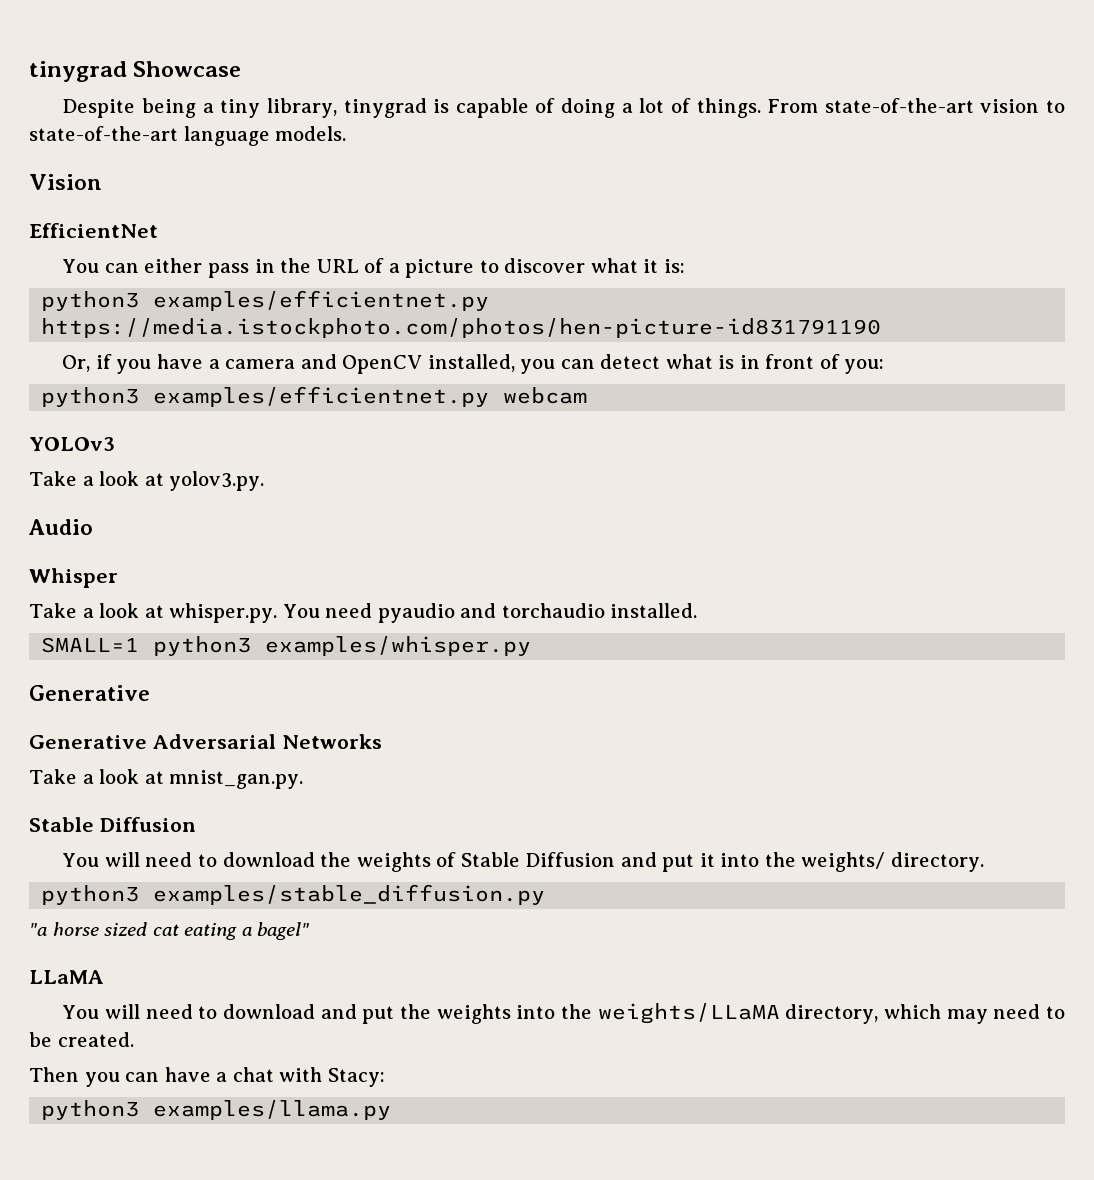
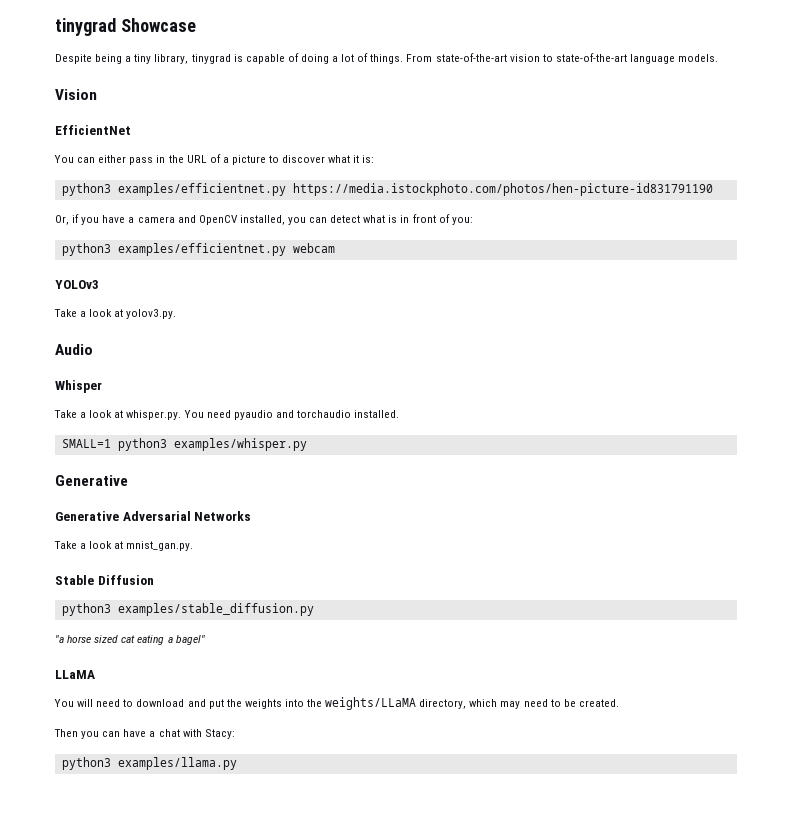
[62,852,984,872] // You will need to download the weights of Stable Diffusion and put it into the weights/ directory. -> (154, 580) none

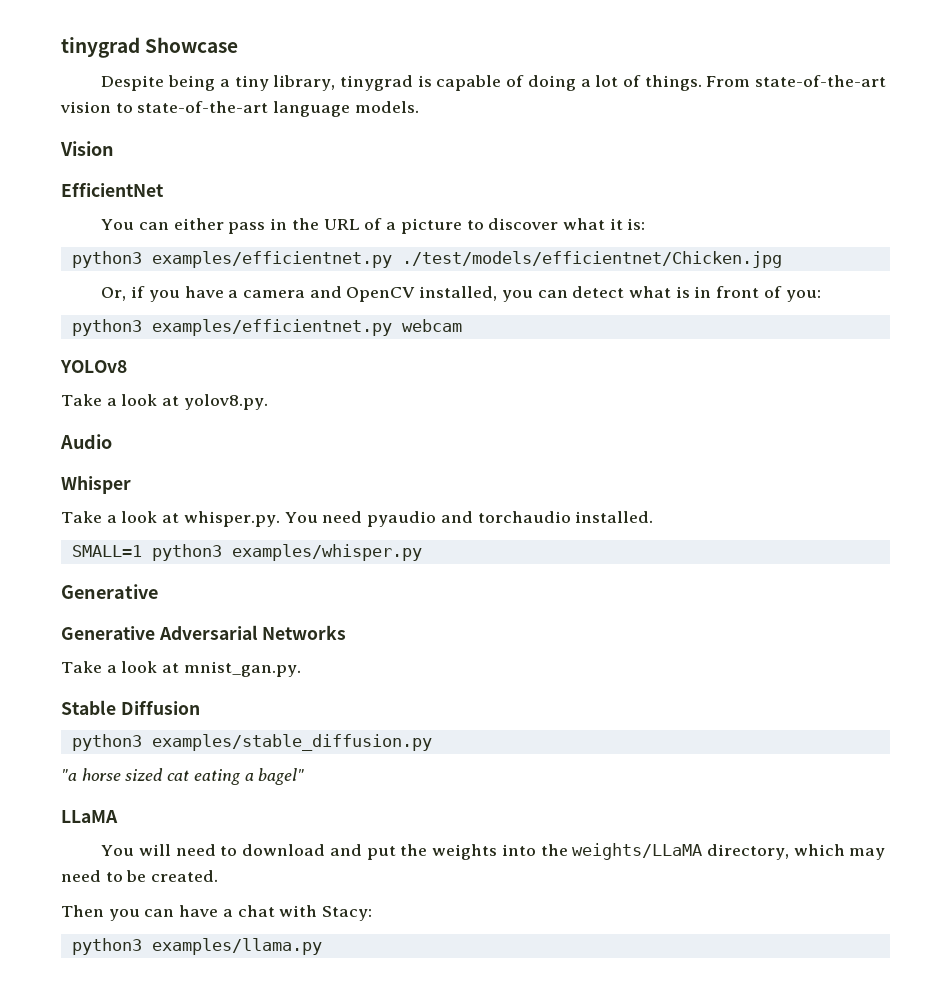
[292,183,713,196] https://media.istockphoto.com/photos/hen-picture-id831791190 -> [401,251,782,268] ./test/models/efficientnet/Chicken.jpg
[55,280,99,289] [54,309,177,319] YOLOv3 // Take a look at yolov3.py. -> [60,360,127,373] [61,394,268,410] YOLOv8 // Take a look at yolov8.py.

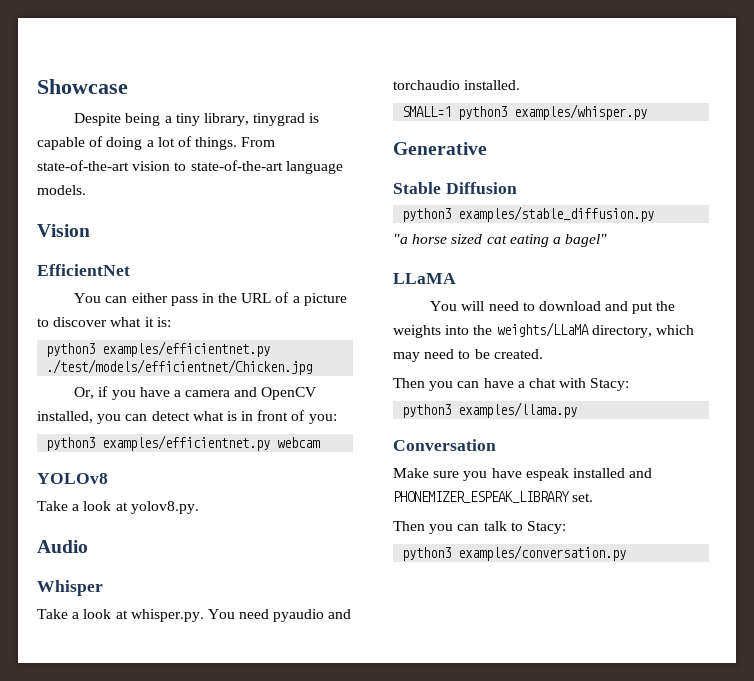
[61,37,140,58] tinygrad -> (37, 86) none
[61,625,347,640] [61,661,301,677] // Generative Adversarial Networks // Take a look at mnist_gan.py. -> (487, 148) none
(322, 946) none -> [393,439,496,451] [393,468,653,481] [393,491,594,503] [393,521,566,534] [402,545,627,561] // Conversation // Make sure you have espeak installed and PHONEMIZER_ESPEAK_LIBRARY set. // Then you can talk to Stacy: // python3 examples/conversation.py

